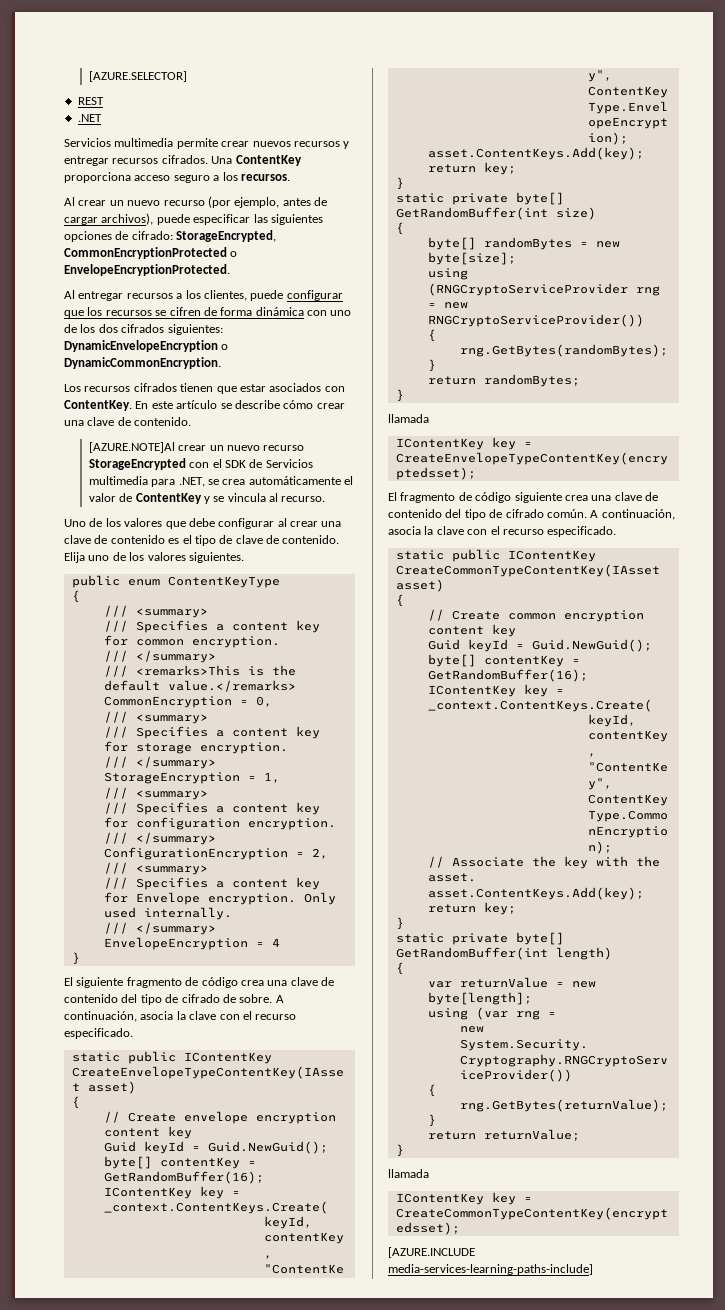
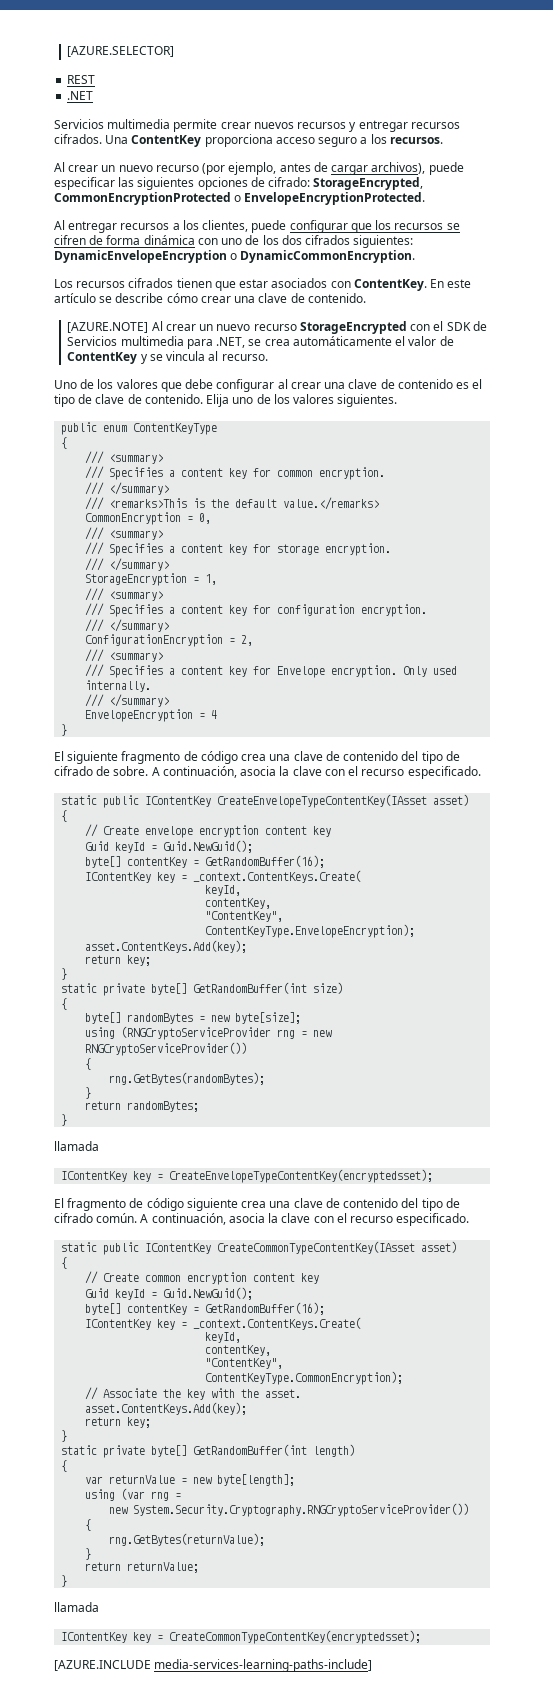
[88,442,175,453] [AZURE.NOTE]Al -> [67,321,163,333] [AZURE.NOTE] Al

